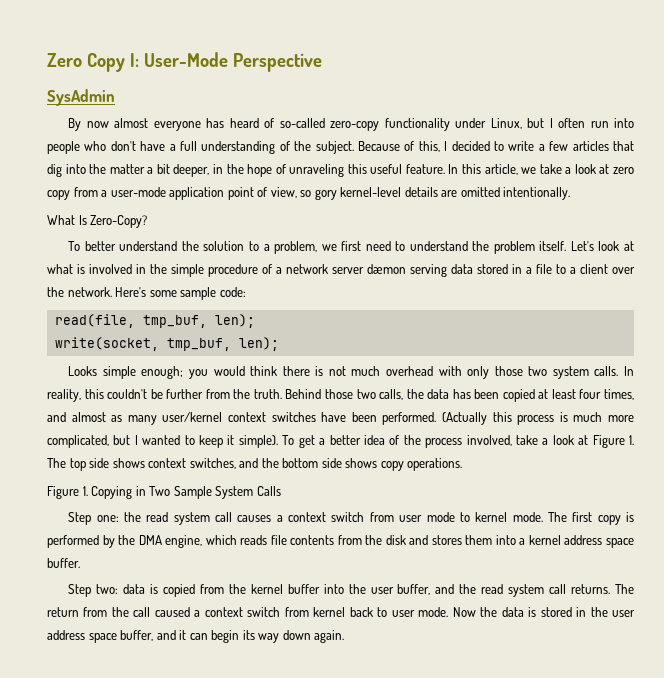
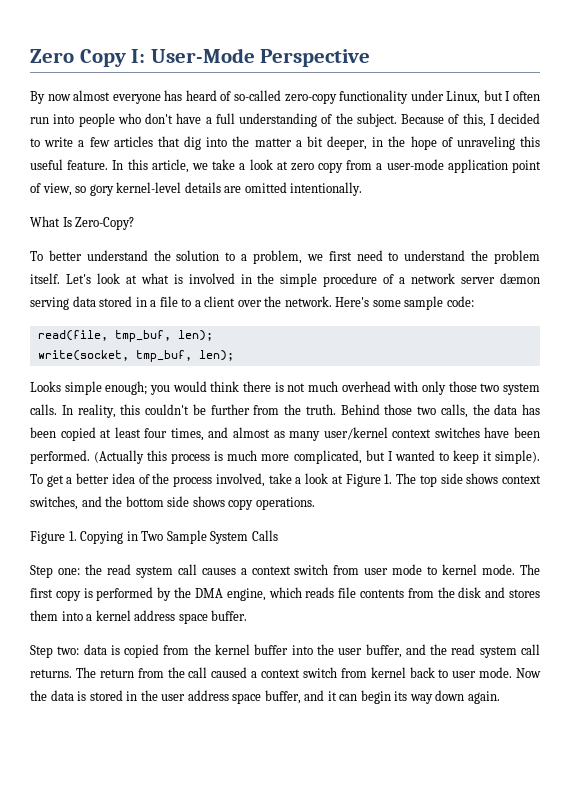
[47,89,115,106] // SysAdmin -> (371, 58) none

